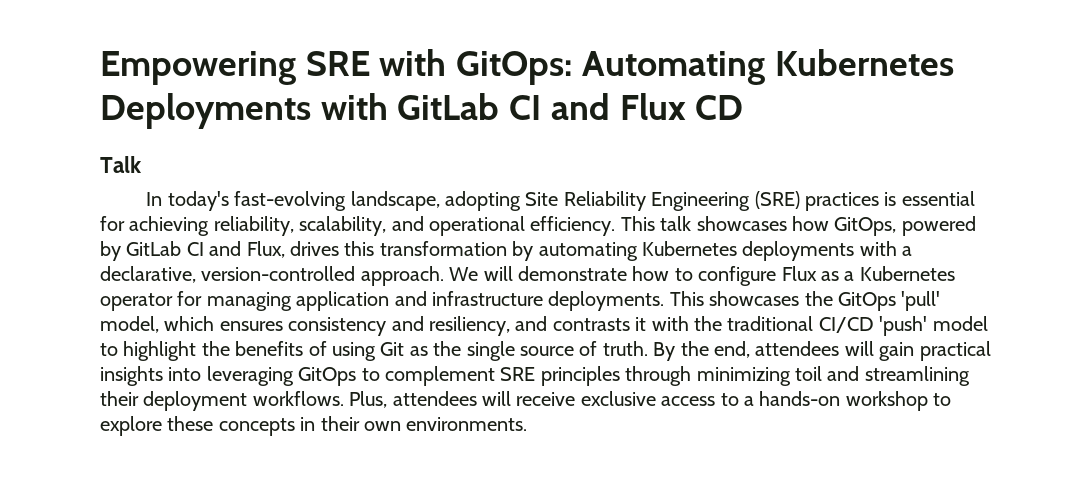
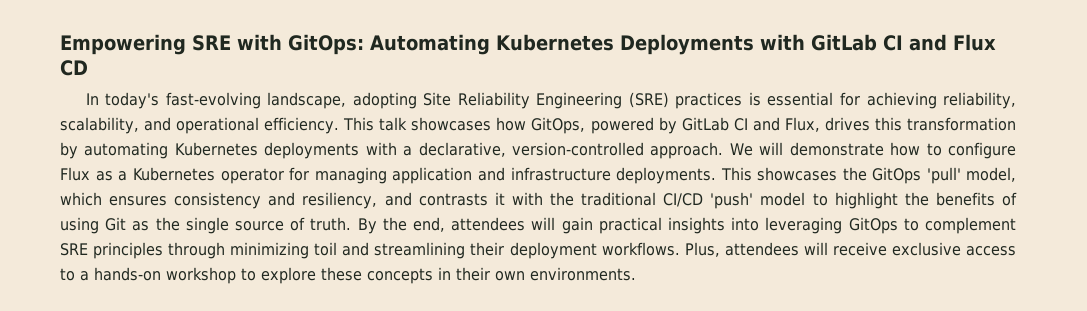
[100,156,142,173] // Talk -> (88, 68) none

